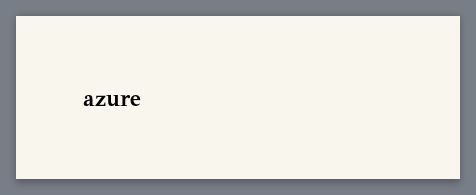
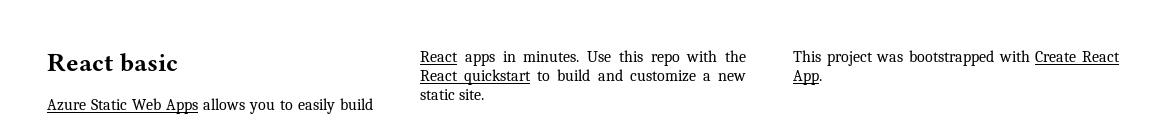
[83,94,141,107] azure -> [47,53,179,72] [47,98,373,114] [420,50,746,66] [420,69,746,85] [420,89,485,100] [793,50,1120,66] [793,70,822,85] React basic // Azure Static Web Apps allows you to easily build React apps in minutes. Use this repo with the React quickstart to build and customize a new static site. // This project was bootstrapped with Create React App.

